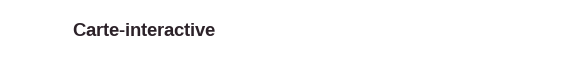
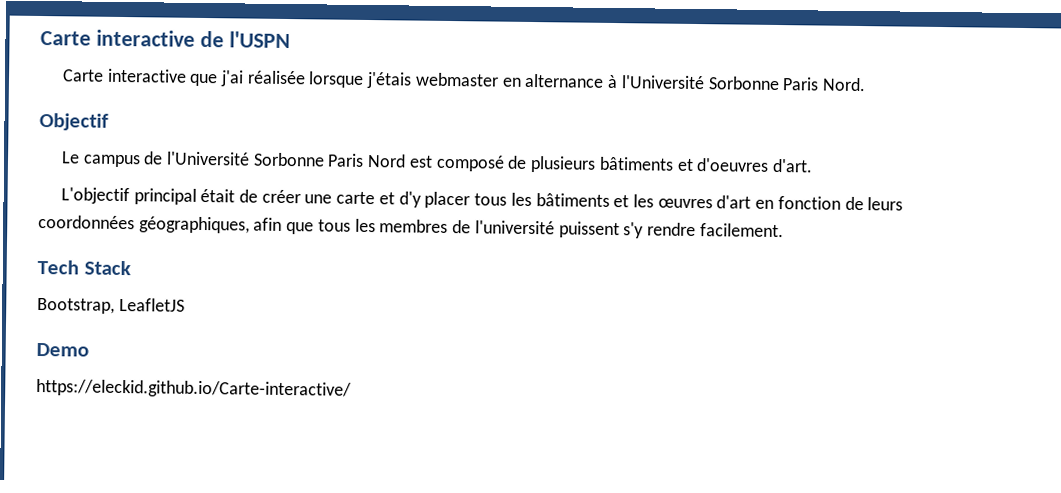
[73,23,215,36] Carte-interactive -> [40,29,290,49] [61,68,866,92] [39,112,109,131] [60,151,813,173] [60,187,904,211] [38,214,784,239] [37,259,131,276] [37,297,185,314] [36,342,89,357] [36,378,352,399] Carte interactive de l'USPN // Carte interactive que j'ai réalisée lorsque j'étais webmaster en alternance à l'Université Sorbonne Paris Nord. // Objectif // Le campus de l'Université Sorbonne Paris Nord est composé de plusieurs bâtiments et d'oeuvres d'art. // L'objectif principal était de créer une carte et d'y placer tous les bâtiments et les œuvres d'art en fonction de leurs coordonnées géographiques, afin que tous les membres de l'université puissent s'y rendre facilement. // Tech Stack // Bootstrap, LeafletJS // Demo // https://eleckid.github.io/Carte-interactive/

